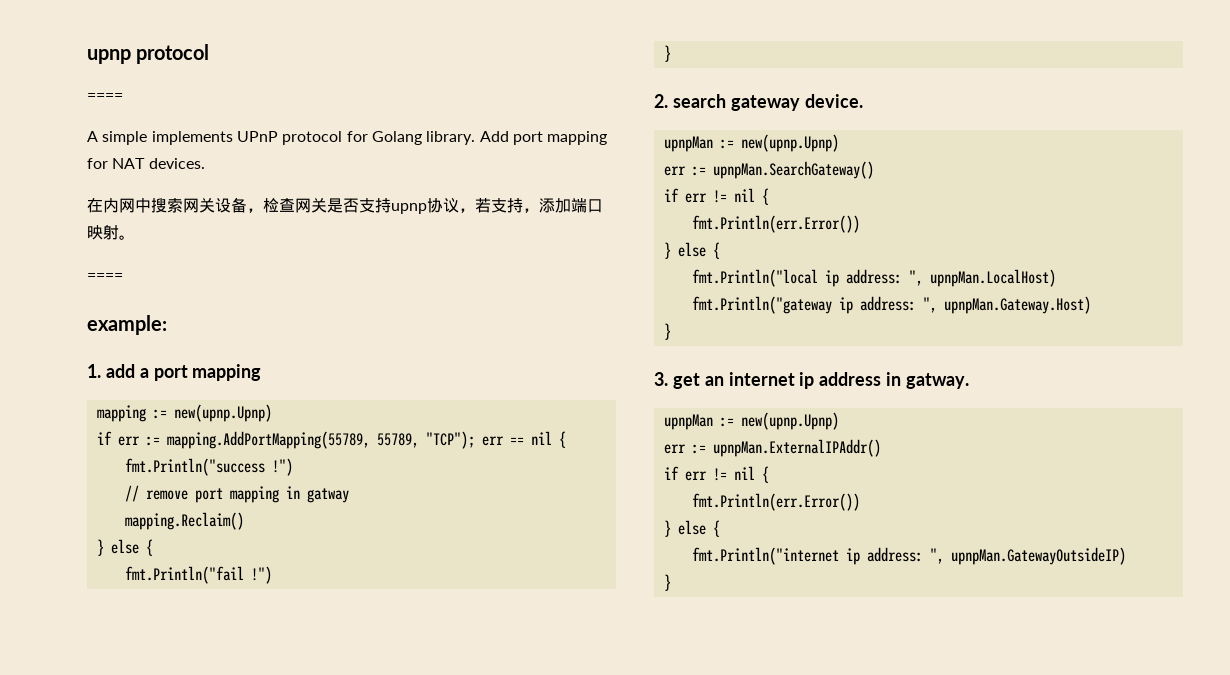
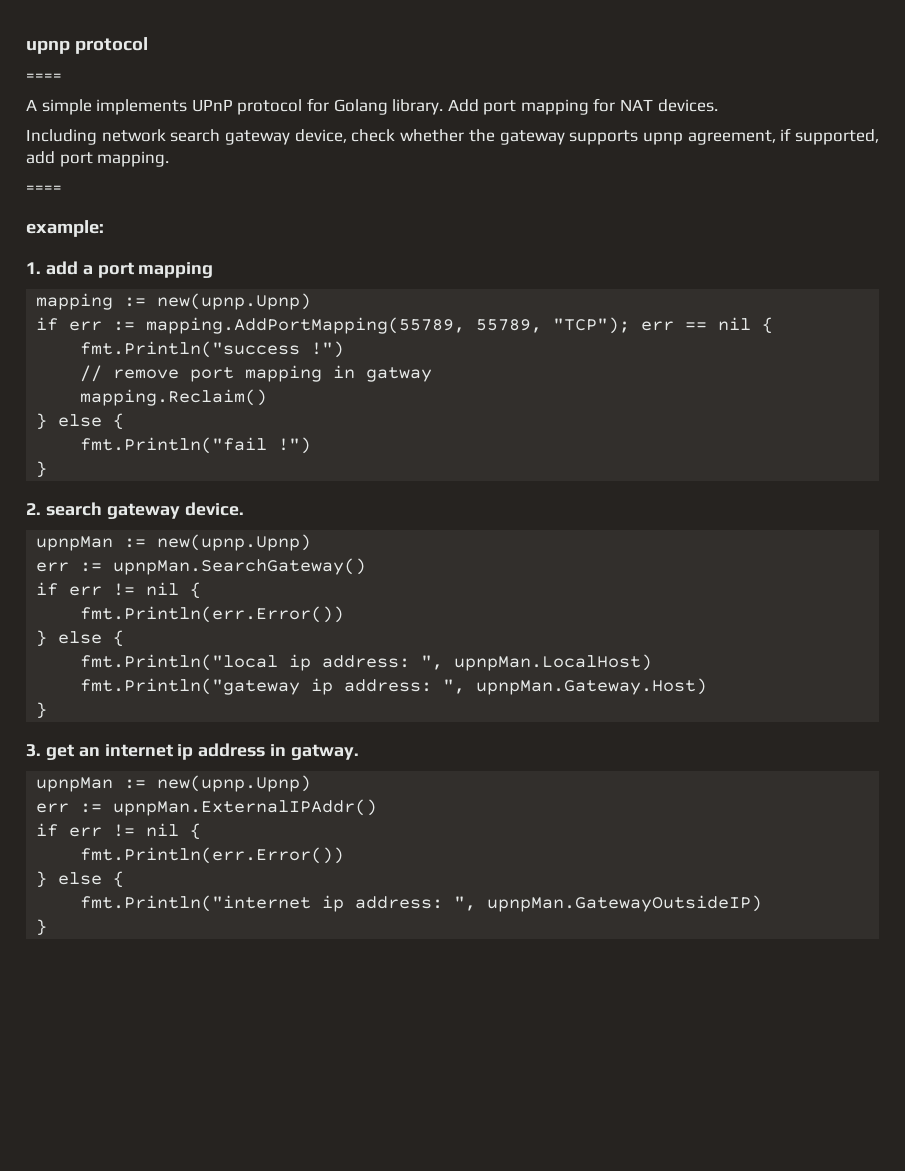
[87,197,603,214] [87,225,135,240] 在内网中搜索网关设备，检查网关是否支持upnp协议，若支持，添加端口映射。 -> [26,128,880,145] [26,151,170,167] Including network search gateway device, check whether the gateway supports upnp agreement, if supported, add port mapping.

